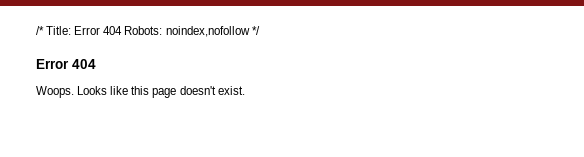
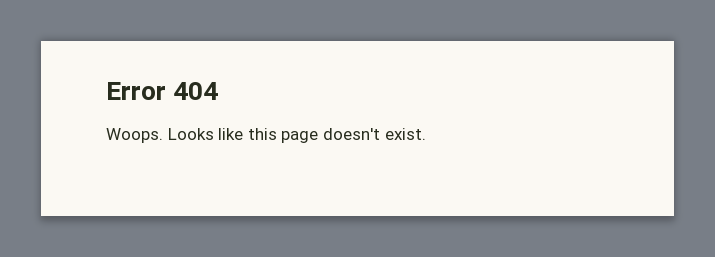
[36,26,260,37] /* Title: Error 404 Robots: noindex,nofollow */ // -> (106, 91) none

